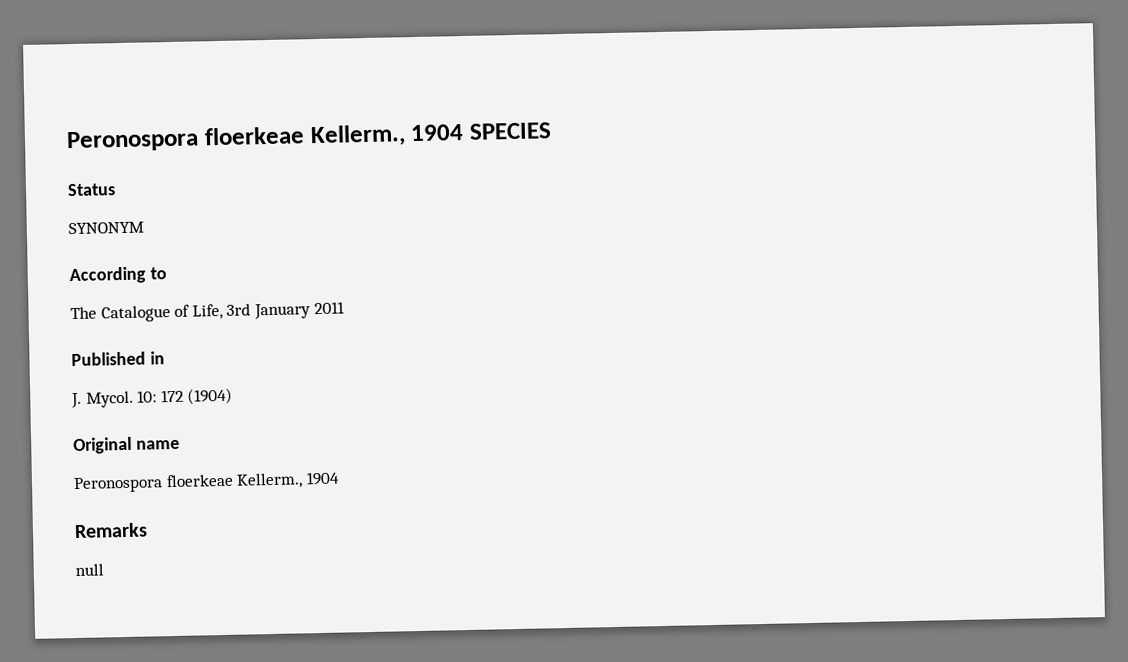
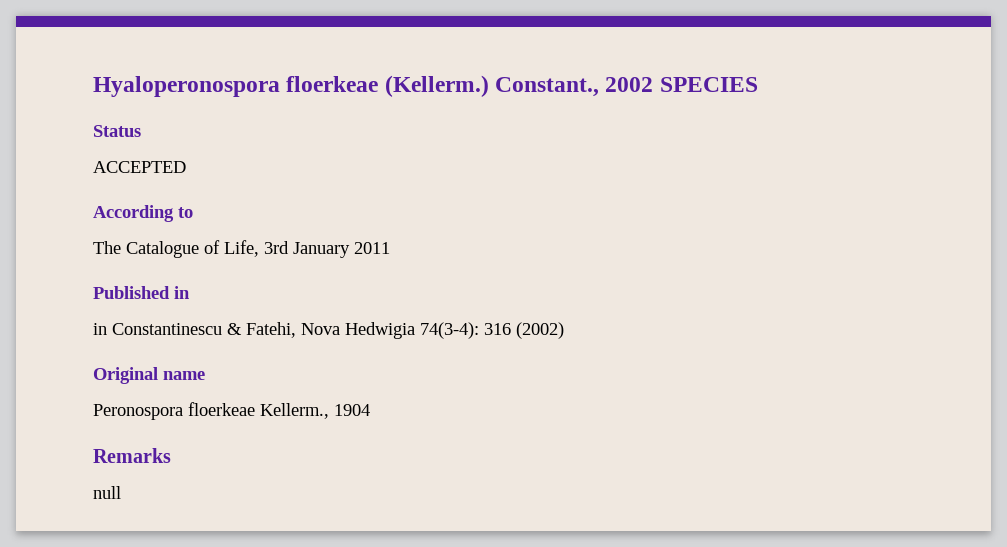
[66,124,465,153] Peronospora floerkeae Kellerm., 1904 -> [93,75,654,97] Hyaloperonospora floerkeae (Kellerm.) Constant., 2002
[68,221,144,235] SYNONYM -> [93,161,186,173] ACCEPTED
[71,387,234,409] J. Mycol. 10: 172 (1904) -> [93,322,564,339] in Constantinescu & Fatehi, Nova Hedwigia 74(3-4): 316 (2002)

